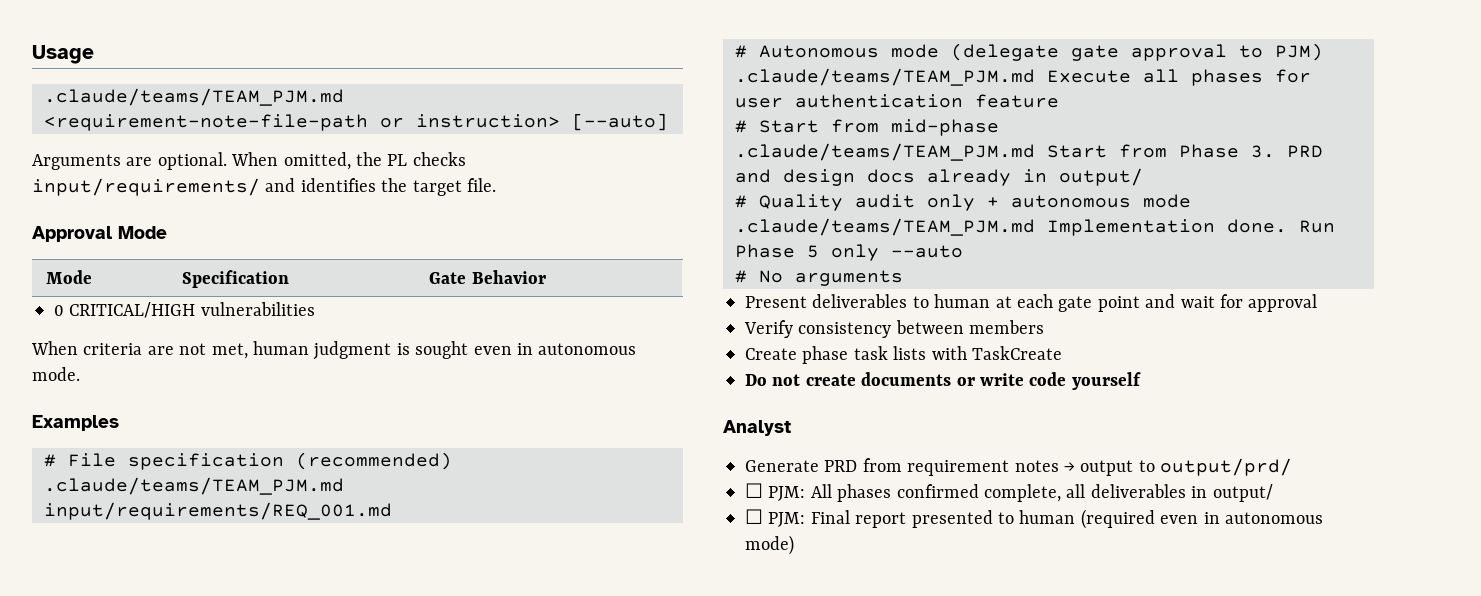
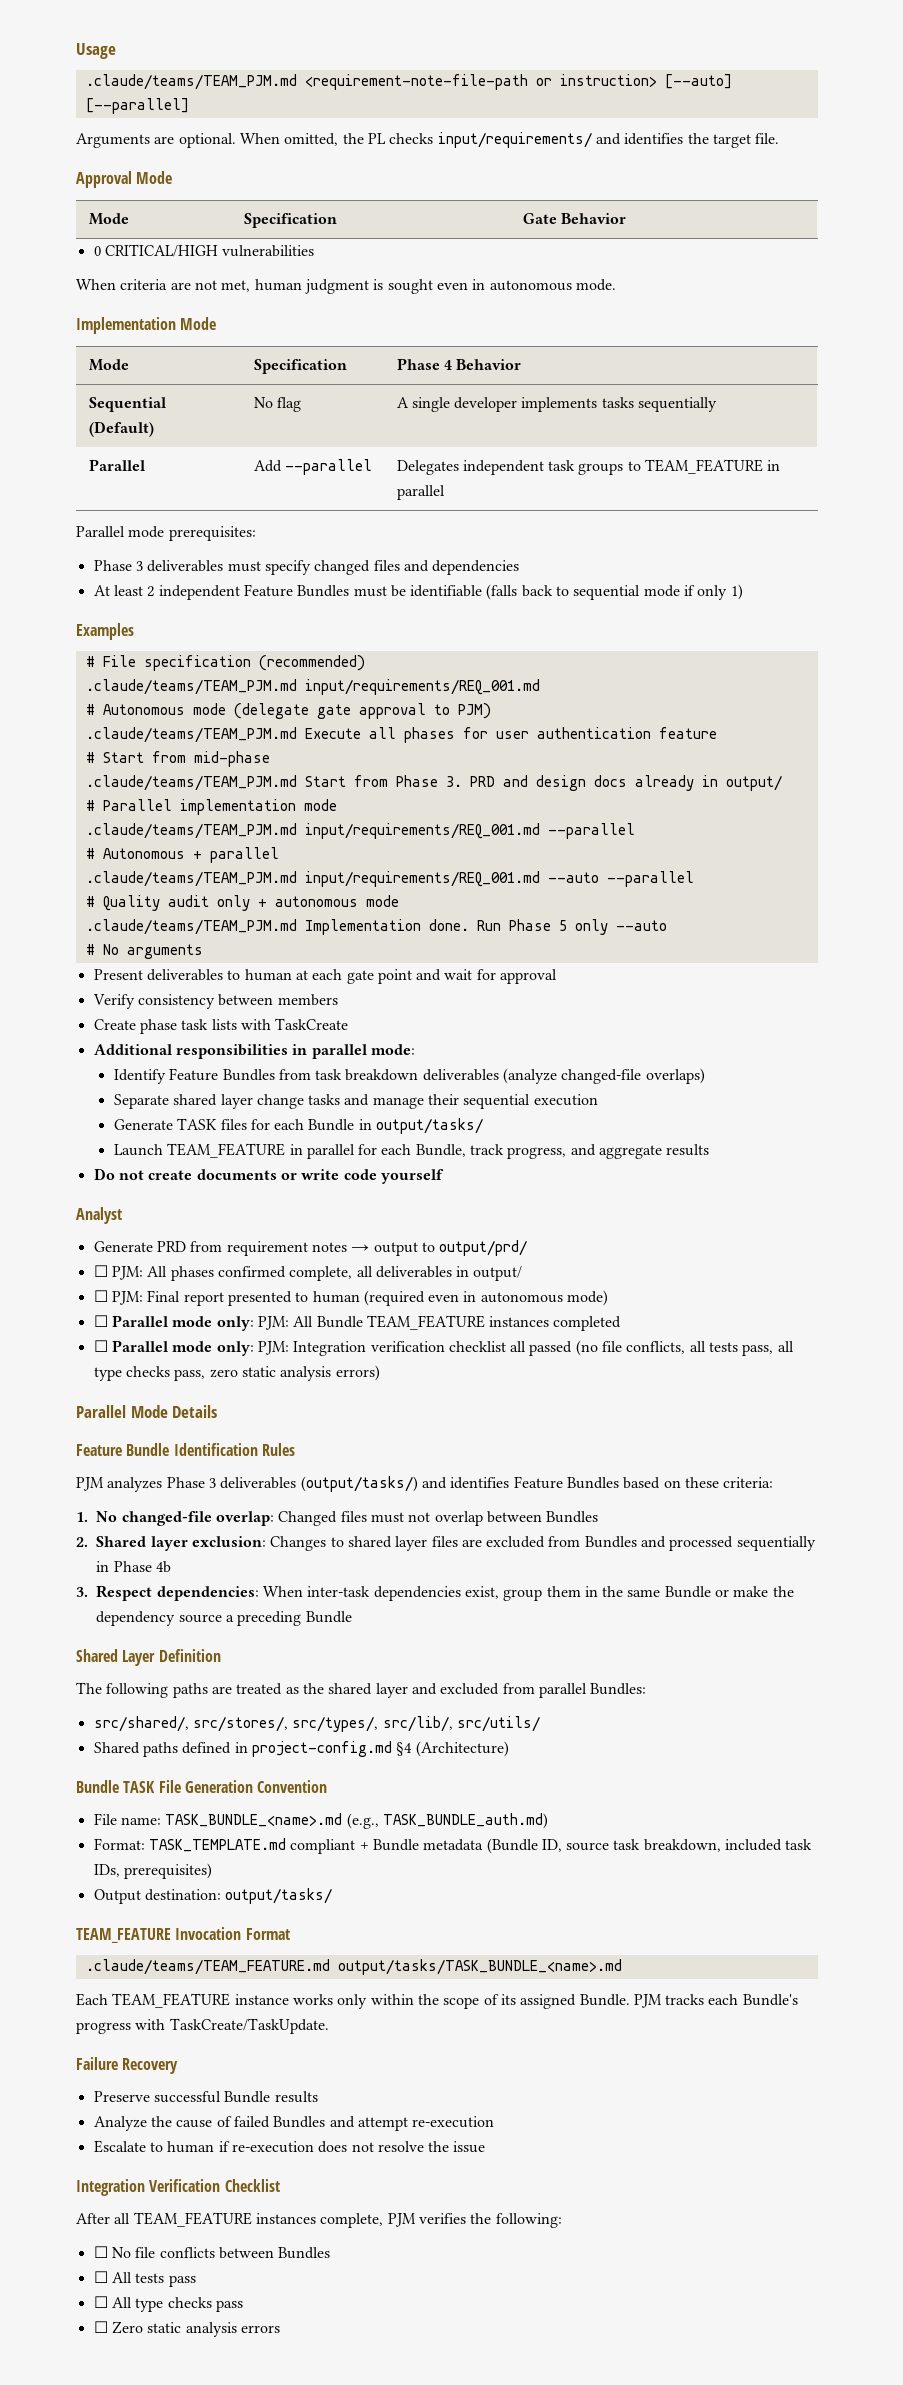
(668, 122) none -> [85,98,189,114] [--parallel]
(80, 374) none -> [76,317,217,334] [88,359,129,371] [253,359,347,374] [396,358,522,370] [88,397,166,412] [88,421,154,437] [253,397,301,412] [396,397,718,412] [88,459,145,471] [253,459,372,475] [396,459,781,475] [396,485,445,500] [76,526,256,541] [93,560,520,575] [93,584,743,600] // Implementation Mode // Mode | Specification | Phase 4 Behavior // Sequential (Default) | No flag | A single developer implements tasks sequentially // Parallel | Add --parallel | Delegates independent task groups to TEAM_FEATURE in parallel // Parallel mode prerequisites: // Phase 3 deliverables must specify changed files and dependencies // At least 2 independent Feature Bundles must be identifiable (falls back to sequential mode if only 1)
(1143, 177) none -> [85,799,337,815] [85,823,635,839] [85,847,279,863] [85,871,694,887] // # Parallel implementation mode // .claude/teams/TEAM_PJM.md input/requirements/REQ_001.md --parallel // # Autonomous + parallel // .claude/teams/TEAM_PJM.md input/requirements/REQ_001.md --auto --parallel
(1062, 353) none -> [93,1044,415,1059] [113,1068,705,1084] [113,1094,598,1109] [113,1118,484,1134] [113,1143,710,1159] // Additional responsibilities in parallel mode: // Identify Feature Bundles from task breakdown deliverables (analyze changed-file overlaps) // Separate shared layer change tasks and manage their sequential execution // Generate TASK files for each Bundle in output/tasks/ // Launch TEAM_FEATURE in parallel for each Bundle, track progress, and aggregate results
(794, 545) none -> [93,1315,622,1331] [93,1340,794,1356] [93,1365,380,1381] [76,1405,218,1418] [76,1443,295,1456] [76,1476,774,1492] [76,1511,599,1526] [76,1536,816,1551] [96,1561,171,1573] [76,1585,794,1601] [96,1611,352,1626] [76,1649,221,1666] [76,1682,647,1698] [93,1716,540,1732] [93,1741,509,1757] [76,1780,328,1793] [93,1813,548,1829] [93,1838,813,1854] [93,1863,212,1879] [93,1888,333,1904] [76,1927,290,1943] [85,1959,622,1975] [76,1993,798,2009] [76,2018,329,2034] [76,2057,179,2074] [93,2091,318,2103] [93,2116,495,2131] [93,2140,486,2153] [76,2179,280,2196] [76,2212,562,2228] [93,2246,331,2259] [93,2271,196,2287] [93,2296,243,2312] [93,2321,280,2337] // ☐ Parallel mode only: PJM: All Bundle TEAM_FEATURE instances completed // ☐ Parallel mode only: PJM: Integration verification checklist all passed (no file conflicts, all tests pass, all type checks pass, zero static analysis errors) // Parallel Mode Details // Feature Bundle Identification Rules // PJM analyzes Phase 3 deliverables (output/tasks/) and identifies Feature Bundles based on these criteria: // 1. No changed-file overlap: Changed files must not overlap between Bundles // 2. Shared layer exclusion: Changes to shared layer files are excluded from Bundles and processed sequentially in Phase 4b // 3. Respect dependencies: When inter-task dependencies exist, group them in the same Bundle or make the dependency source a preceding Bundle // Shared Layer Definition // The following paths are treated as the shared layer and excluded from parallel Bundles: // src/shared/, src/stores/, src/types/, src/lib/, src/utils/ // Shared paths defined in project-config.md §4 (Architecture) // Bundle TASK File Generation Convention // File name: TASK_BUNDLE_<name>.md (e.g., TASK_BUNDLE_auth.md) // Format: TASK_TEMPLATE.md compliant + Bundle metadata (Bundle ID, source task breakdown, included task IDs, prerequisites) // Output destination: output/tasks/ // TEAM_FEATURE Invocation Format // .claude/teams/TEAM_FEATURE.md output/tasks/TASK_BUNDLE_<name>.md // Each TEAM_FEATURE instance works only within the scope of its assigned Bundle. PJM tracks each Bundle's progress with TaskCreate/TaskUpdate. // Failure Recovery // Preserve successful Bundle results // Analyze the cause of failed Bundles and attempt re-execution // Escalate to human if re-execution does not resolve the issue // Integration Verification Checklist // After all TEAM_FEATURE instances complete, PJM verifies the following: // ☐ No file conflicts between Bundles // ☐ All tests pass // ☐ All type checks pass // ☐ Zero static analysis errors

